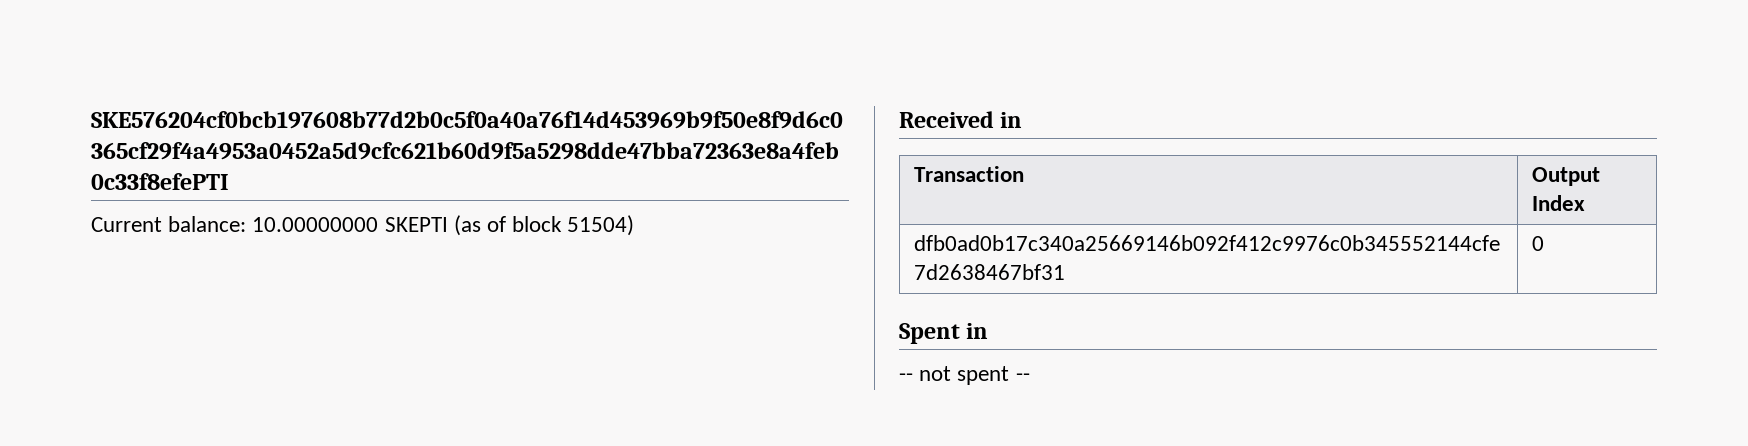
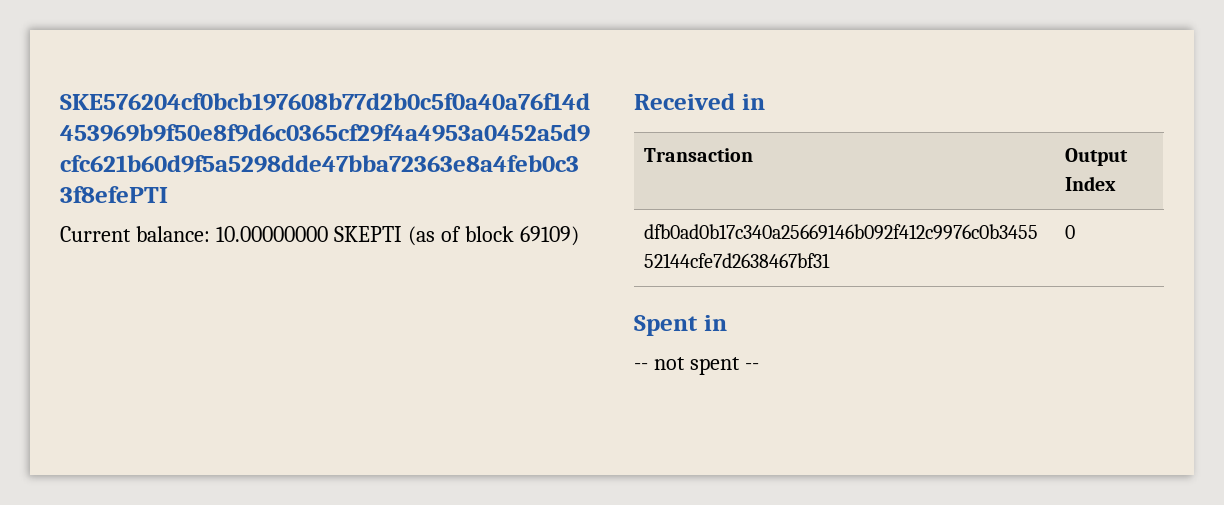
[567,215,635,236] 51504) -> [519,226,579,246] 69109)

